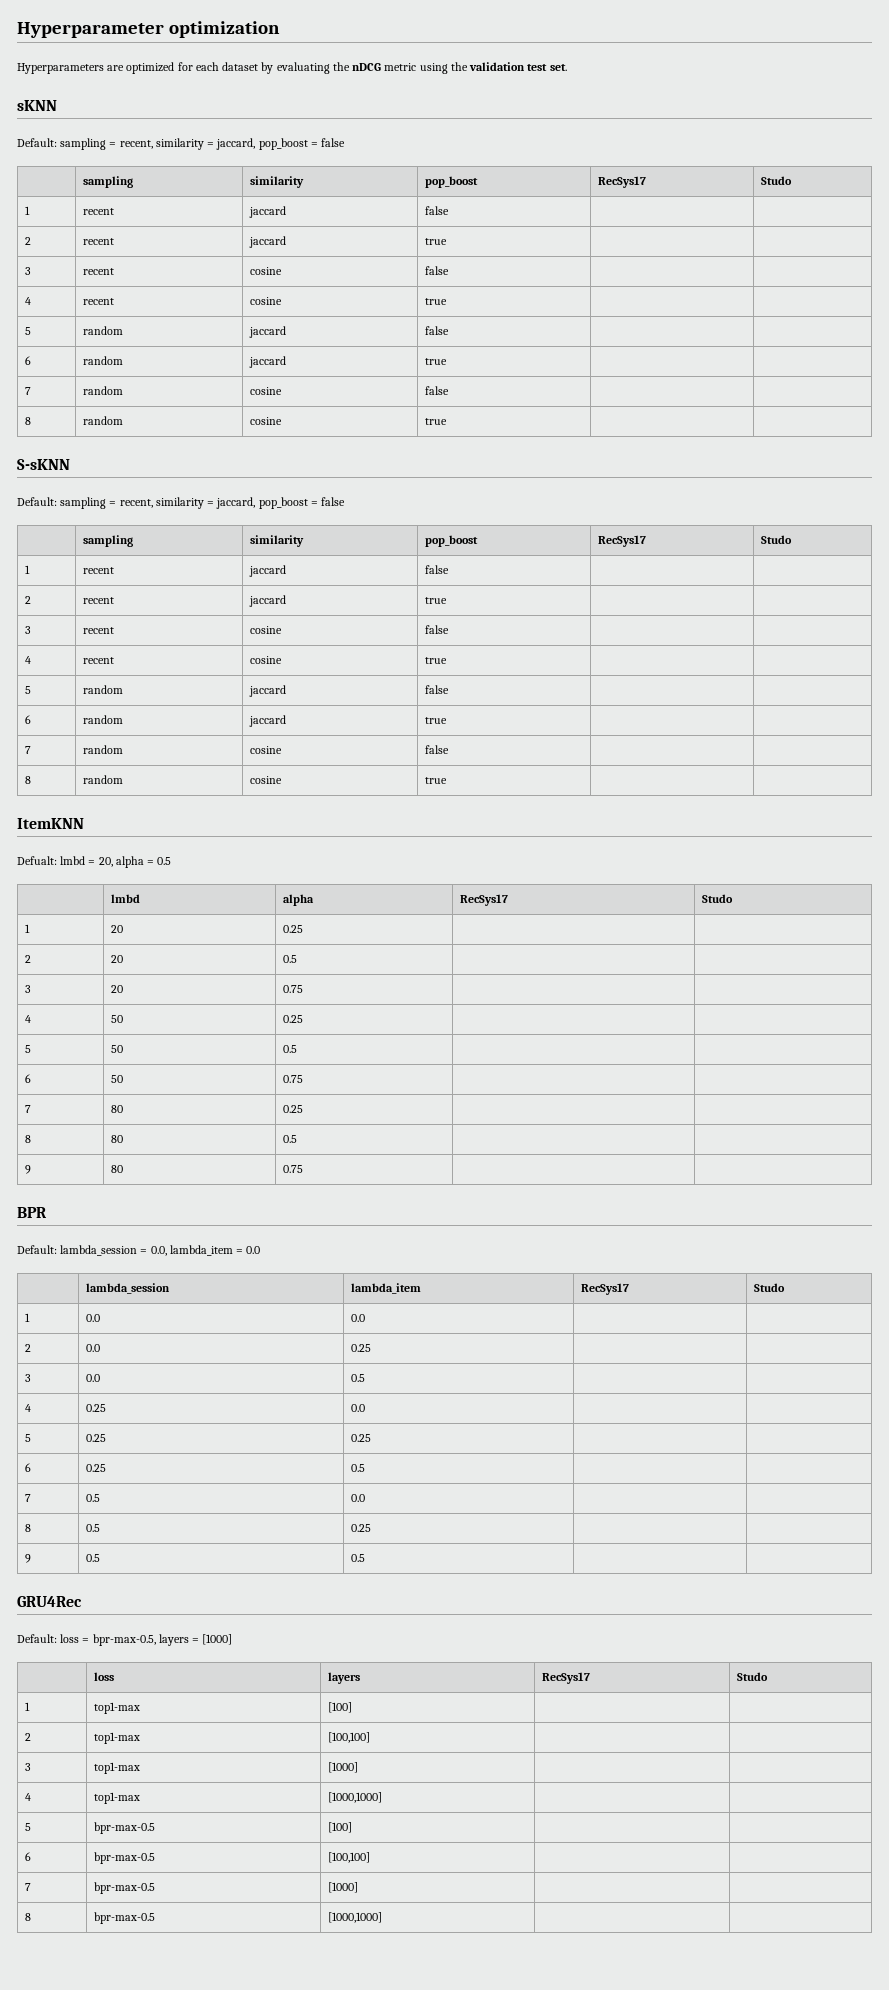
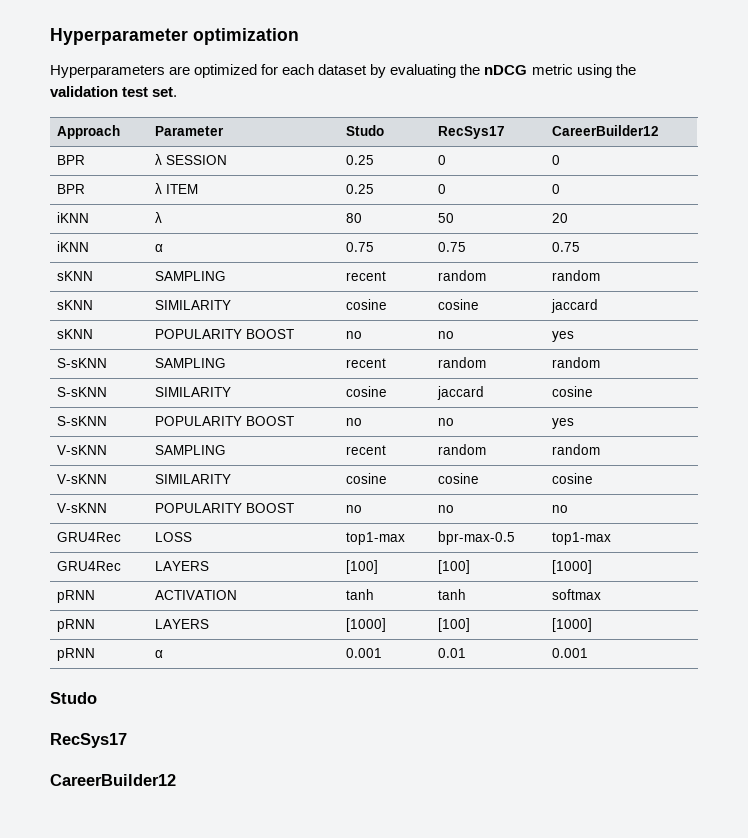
[17,100,57,111] [17,138,346,150] [83,176,134,188] [250,176,305,188] [425,176,479,188] [598,176,647,188] [761,176,793,185] [25,206,31,215] [83,208,115,215] [249,206,287,218] [425,206,450,215] [25,237,32,245] [83,238,115,245] [249,236,287,248] [425,238,448,245] [25,267,32,275] [83,268,115,275] [250,267,283,275] [425,266,450,275] [25,297,32,305] [83,298,115,305] [250,297,283,305] [425,298,448,305] [25,327,32,335] [83,326,124,335] [249,326,287,338] [425,326,450,335] [25,356,32,365] [83,356,124,365] [249,356,287,368] [425,358,448,365] [25,387,32,395] [83,386,124,395] [250,387,283,395] [425,386,450,395] [25,417,32,425] [83,416,124,425] [250,417,283,425] [425,418,448,425] [17,459,70,470] [17,497,346,509] [83,535,134,547] [250,535,305,547] [425,535,479,547] [598,535,647,547] [761,535,793,544] [25,565,31,574] [83,567,115,574] [249,565,287,577] [425,565,450,574] [25,596,32,604] [83,597,115,604] [249,595,287,607] [425,597,448,604] [25,626,32,634] [83,627,115,634] [250,626,283,634] [425,625,450,634] [25,656,32,664] [83,657,115,664] [250,656,283,664] [425,657,448,664] [25,686,32,694] [83,685,124,694] [249,685,287,697] [425,685,450,694] [25,715,32,724] [83,715,124,724] [249,715,287,727] [425,717,448,724] [25,746,32,754] [83,745,124,754] [250,746,283,754] [425,745,450,754] [25,776,32,784] [83,775,124,784] [250,776,283,784] [425,777,448,784] [17,818,84,829] [17,856,172,868] [111,894,141,903] [283,894,315,906] [460,894,509,906] [702,894,734,903] [25,924,31,933] [111,925,124,933] [283,925,304,933] [25,955,32,963] [111,955,124,963] [283,955,298,963] [25,985,32,993] [111,985,124,993] [283,985,304,993] [25,1015,32,1023] [111,1015,124,1023] [283,1015,304,1023] [25,1045,32,1053] [111,1045,124,1053] [283,1045,298,1053] [25,1074,32,1083] [111,1075,124,1083] [283,1075,304,1083] [25,1105,32,1113] [111,1105,124,1113] [283,1105,304,1113] [25,1135,32,1143] [111,1135,124,1143] [283,1135,298,1143] [25,1165,32,1174] [111,1165,124,1173] [283,1165,304,1173] [17,1207,47,1218] [17,1245,261,1256] [86,1283,171,1294] [351,1283,422,1294] [581,1283,630,1295] [754,1283,786,1292] [25,1313,31,1322] [86,1314,101,1322] [351,1314,366,1322] [25,1344,32,1352] [86,1344,101,1352] [351,1344,372,1352] [25,1374,32,1382] [86,1374,101,1382] [351,1374,366,1382] [25,1404,32,1412] [86,1404,107,1412] [351,1404,366,1412] [25,1434,32,1442] [86,1434,107,1442] [351,1434,372,1442] [25,1463,32,1472] [86,1464,107,1472] [351,1464,366,1472] [25,1494,32,1502] [86,1494,101,1502] [351,1494,366,1502] [25,1524,32,1532] [86,1524,101,1532] [351,1524,372,1532] [25,1554,32,1563] [86,1554,101,1562] [351,1554,366,1562] [17,1596,82,1607] [17,1634,233,1646] [94,1672,115,1681] [328,1672,361,1684] [542,1672,591,1684] [737,1672,769,1681] [25,1702,31,1711] [94,1702,141,1714] [328,1702,353,1713] [25,1733,32,1741] [94,1732,141,1744] [328,1732,371,1743] [25,1763,32,1771] [94,1762,141,1774] [328,1762,359,1773] [25,1793,32,1801] [94,1792,141,1804] [328,1792,383,1803] [25,1823,32,1831] [94,1822,156,1834] [328,1822,353,1833] [25,1852,32,1861] [94,1852,156,1864] [328,1852,371,1863] [25,1883,32,1891] [94,1882,156,1894] [328,1882,359,1893] [25,1913,32,1921] [94,1912,156,1924] [328,1912,383,1923] // sKNN // Default: sampling = recent, similarity = jaccard, pop_boost = false // | sampling | similarity | pop_boost | RecSys17 | Studo // 1 | recent | jaccard | false | | // 2 | recent | jaccard | true | | // 3 | recent | cosine | false | | // 4 | recent | cosine | true | | // 5 | random | jaccard | false | | // 6 | random | jaccard | true | | // 7 | random | cosine | false | | // 8 | random | cosine | true | | // S-sKNN // Default: sampling = recent, similarity = jaccard, pop_boost = false // | sampling | similarity | pop_boost | RecSys17 | Studo // 1 | recent | jaccard | false | | // 2 | recent | jaccard | true | | // 3 | recent | cosine | false | | // 4 | recent | cosine | true | | // 5 | random | jaccard | false | | // 6 | random | jaccard | true | | // 7 | random | cosine | false | | // 8 | random | cosine | true | | // ItemKNN // Defualt: lmbd = 20, alpha = 0.5 // | lmbd | alpha | RecSys17 | Studo // 1 | 20 | 0.25 | | // 2 | 20 | 0.5 | | // 3 | 20 | 0.75 | | // 4 | 50 | 0.25 | | // 5 | 50 | 0.5 | | // 6 | 50 | 0.75 | | // 7 | 80 | 0.25 | | // 8 | 80 | 0.5 | | // 9 | 80 | 0.75 | | // BPR // Default: lambda_session = 0.0, lambda_item = 0.0 // | lambda_session | lambda_item | RecSys17 | Studo // 1 | 0.0 | 0.0 | | // 2 | 0.0 | 0.25 | | // 3 | 0.0 | 0.5 | | // 4 | 0.25 | 0.0 | | // 5 | 0.25 | 0.25 | | // 6 | 0.25 | 0.5 | | // 7 | 0.5 | 0.0 | | // 8 | 0.5 | 0.25 | | // 9 | 0.5 | 0.5 | | // GRU4Rec // Default: loss = bpr-max-0.5, layers = [1000] // | loss | layers | RecSys17 | Studo // 1 | top1-max | [100] | | // 2 | top1-max | [100,100] | | // 3 | top1-max | [1000] | | // 4 | top1-max | [1000,1000] | | // 5 | bpr-max-0.5 | [100] | | // 6 | bpr-max-0.5 | [100,100] | | // 7 | bpr-max-0.5 | [1000] | | // 8 | bpr-max-0.5 | [1000,1000] | | -> [57,125,121,139] [155,126,225,136] [346,125,385,136] [438,126,506,139] [552,125,660,136] [57,155,86,165] [155,154,228,165] [346,155,375,165] [438,155,447,165] [552,155,561,165] [57,184,86,194] [155,183,199,194] [346,184,375,194] [438,184,447,194] [552,184,561,194] [57,212,90,223] [155,212,163,223] [346,213,363,223] [438,213,455,223] [552,213,569,223] [57,241,90,252] [155,244,164,252] [346,242,375,252] [438,242,467,252] [552,242,581,252] [57,271,94,281] [155,271,227,281] [346,271,387,281] [438,270,487,281] [552,270,601,281] [57,300,94,310] [155,300,232,310] [346,299,388,310] [438,299,480,310] [551,299,599,313] [57,329,94,339] [155,329,295,339] [346,331,363,339] [438,331,455,339] [552,331,575,342] [57,358,108,368] [155,358,227,368] [346,358,387,368] [438,357,487,368] [552,357,601,368] [57,387,108,397] [155,387,232,397] [346,386,388,397] [437,386,485,400] [552,386,594,397] [57,416,108,426] [155,416,295,426] [346,418,363,426] [438,418,455,426] [552,418,575,429] [57,445,108,455] [155,445,227,455] [346,445,387,455] [438,444,487,455] [552,444,601,455] [57,474,108,484] [155,474,232,484] [346,473,388,484] [438,473,480,484] [552,473,594,484] [57,503,108,513] [155,503,295,513] [346,505,363,513] [438,505,455,513] [552,505,569,513] [57,532,122,542] [155,532,193,542] [346,532,406,545] [438,531,516,545] [552,532,612,545] [57,561,122,571] [155,561,210,571] [346,560,379,574] [438,560,471,574] [552,560,593,574] [57,590,96,603] [155,590,238,600] [346,589,375,600] [438,589,467,600] [552,589,602,600] [57,619,96,632] [155,619,210,629] [346,618,387,632] [438,618,471,632] [552,618,593,632] [57,648,96,661] [155,650,164,658] [346,648,383,658] [438,648,467,658] [552,648,589,658] [50,692,97,704] [50,733,127,748] [50,774,176,786] // Approach | Parameter | Studo | RecSys17 | CareerBuilder12 // BPR | λ SESSION | 0.25 | 0 | 0 // BPR | λ ITEM | 0.25 | 0 | 0 // iKNN | λ | 80 | 50 | 20 // iKNN | α | 0.75 | 0.75 | 0.75 // sKNN | SAMPLING | recent | random | random // sKNN | SIMILARITY | cosine | cosine | jaccard // sKNN | POPULARITY BOOST | no | no | yes // S-sKNN | SAMPLING | recent | random | random // S-sKNN | SIMILARITY | cosine | jaccard | cosine // S-sKNN | POPULARITY BOOST | no | no | yes // V-sKNN | SAMPLING | recent | random | random // V-sKNN | SIMILARITY | cosine | cosine | cosine // V-sKNN | POPULARITY BOOST | no | no | no // GRU4Rec | LOSS | top1-max | bpr-max-0.5 | top1-max // GRU4Rec | LAYERS | [100] | [100] | [1000] // pRNN | ACTIVATION | tanh | tanh | softmax // pRNN | LAYERS | [1000] | [100] | [1000] // pRNN | α | 0.001 | 0.01 | 0.001 // Studo // RecSys17 // CareerBuilder12

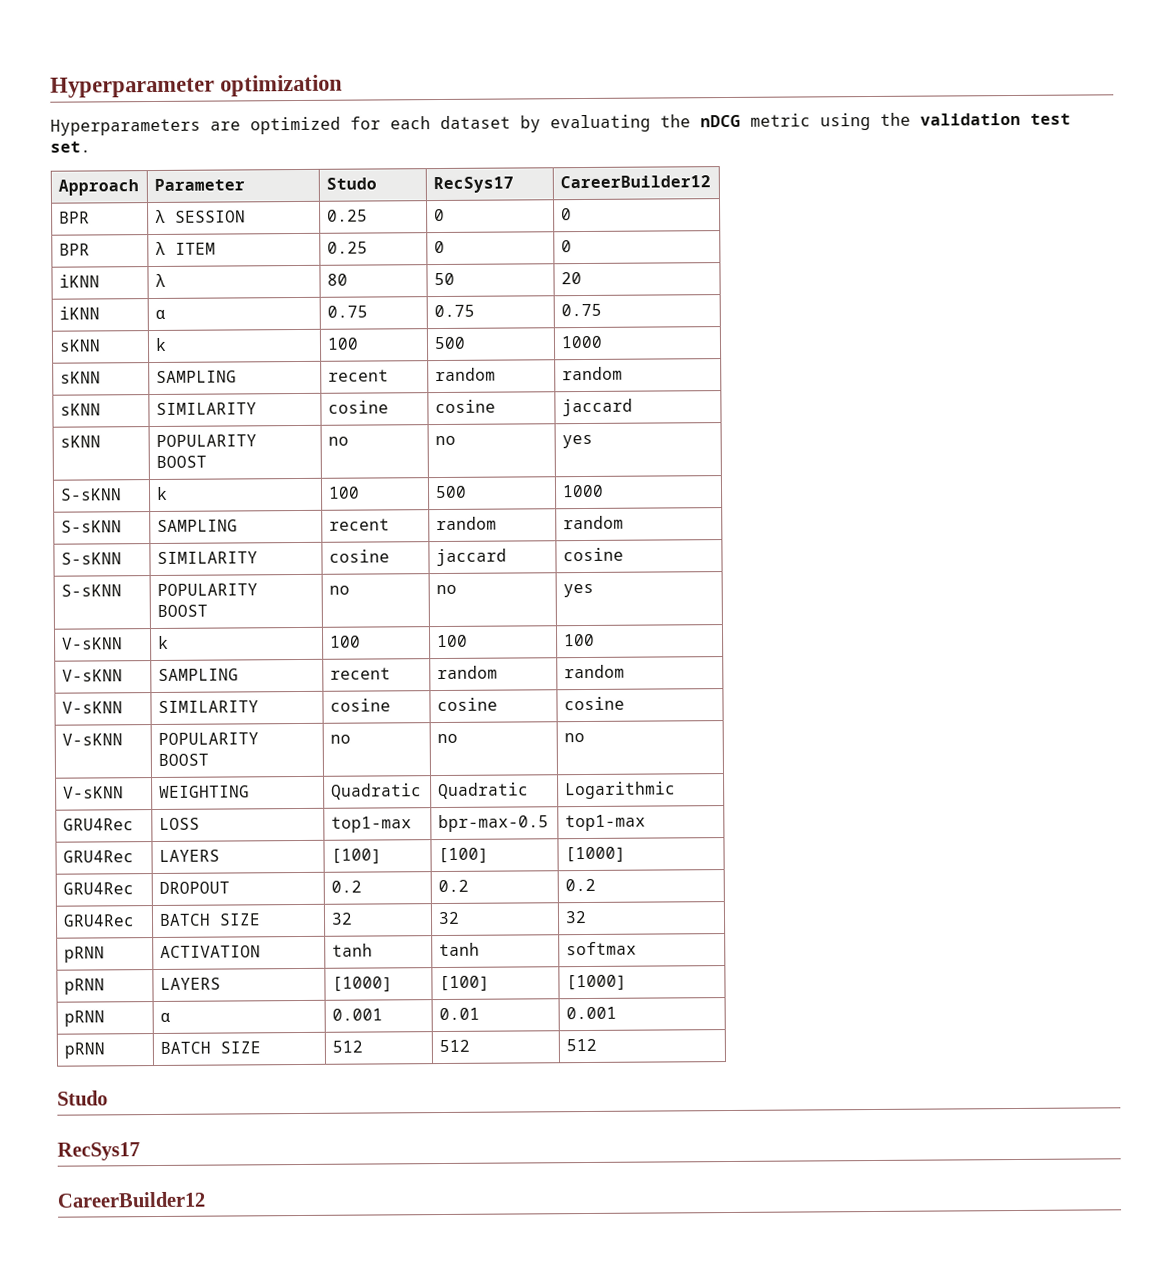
(581, 247) none -> [58,339,101,352] [154,337,167,351] [326,337,359,350] [433,336,466,350] [560,335,603,349] // sKNN | k | 100 | 500 | 1000
(575, 336) none -> [59,488,122,501] [155,486,168,500] [327,486,360,499] [434,485,467,499] [561,484,604,498] // S-sKNN | k | 100 | 500 | 1000
(575, 423) none -> [61,637,123,650] [157,635,169,649] [329,635,361,648] [436,634,468,648] [563,633,595,647] // V-sKNN | k | 100 | 100 | 100
(569, 509) none -> [62,786,124,799] [158,785,250,798] [330,783,422,800] [437,782,529,800] [564,781,676,800] // V-sKNN | WEIGHTING | Quadratic | Quadratic | Logarithmic
(593, 567) none -> [62,882,134,895] [158,881,230,894] [330,880,362,893] [437,879,469,893] [564,878,596,892] [62,914,135,927] [158,913,261,926] [330,912,353,925] [437,911,460,925] [564,911,587,924] // GRU4Rec | DROPOUT | 0.2 | 0.2 | 0.2 // GRU4Rec | BATCH SIZE | 32 | 32 | 32
(589, 653) none -> [63,1042,105,1059] [159,1041,261,1054] [331,1040,363,1053] [438,1039,470,1053] [565,1038,597,1052] // pRNN | BATCH SIZE | 512 | 512 | 512

